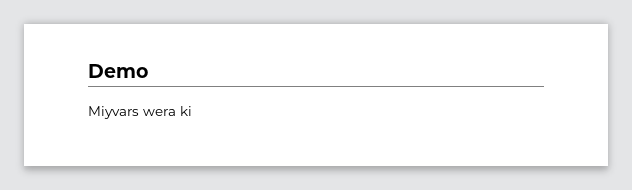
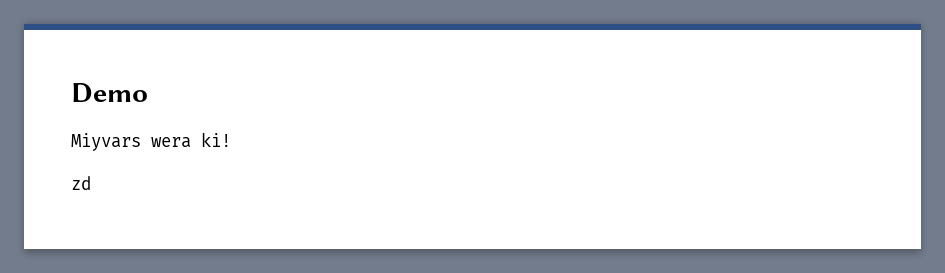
[180,106,192,116] ki -> [201,132,231,147] [71,176,91,190] ki! // zd

